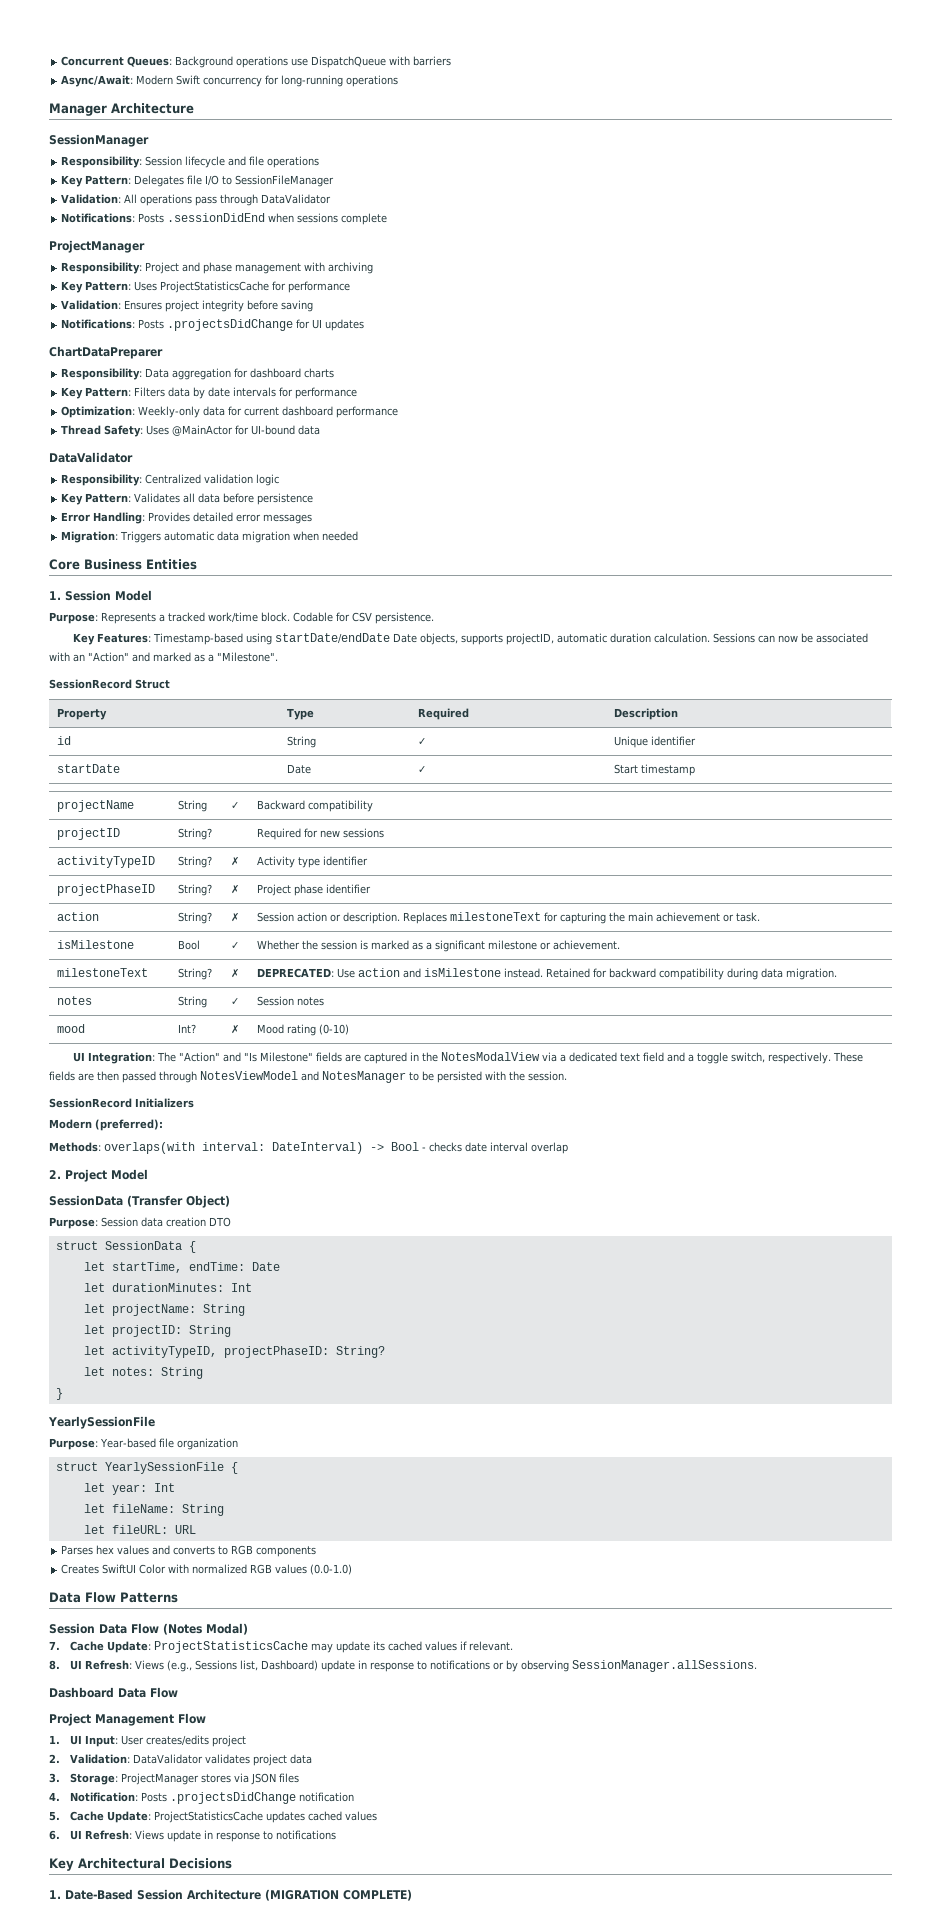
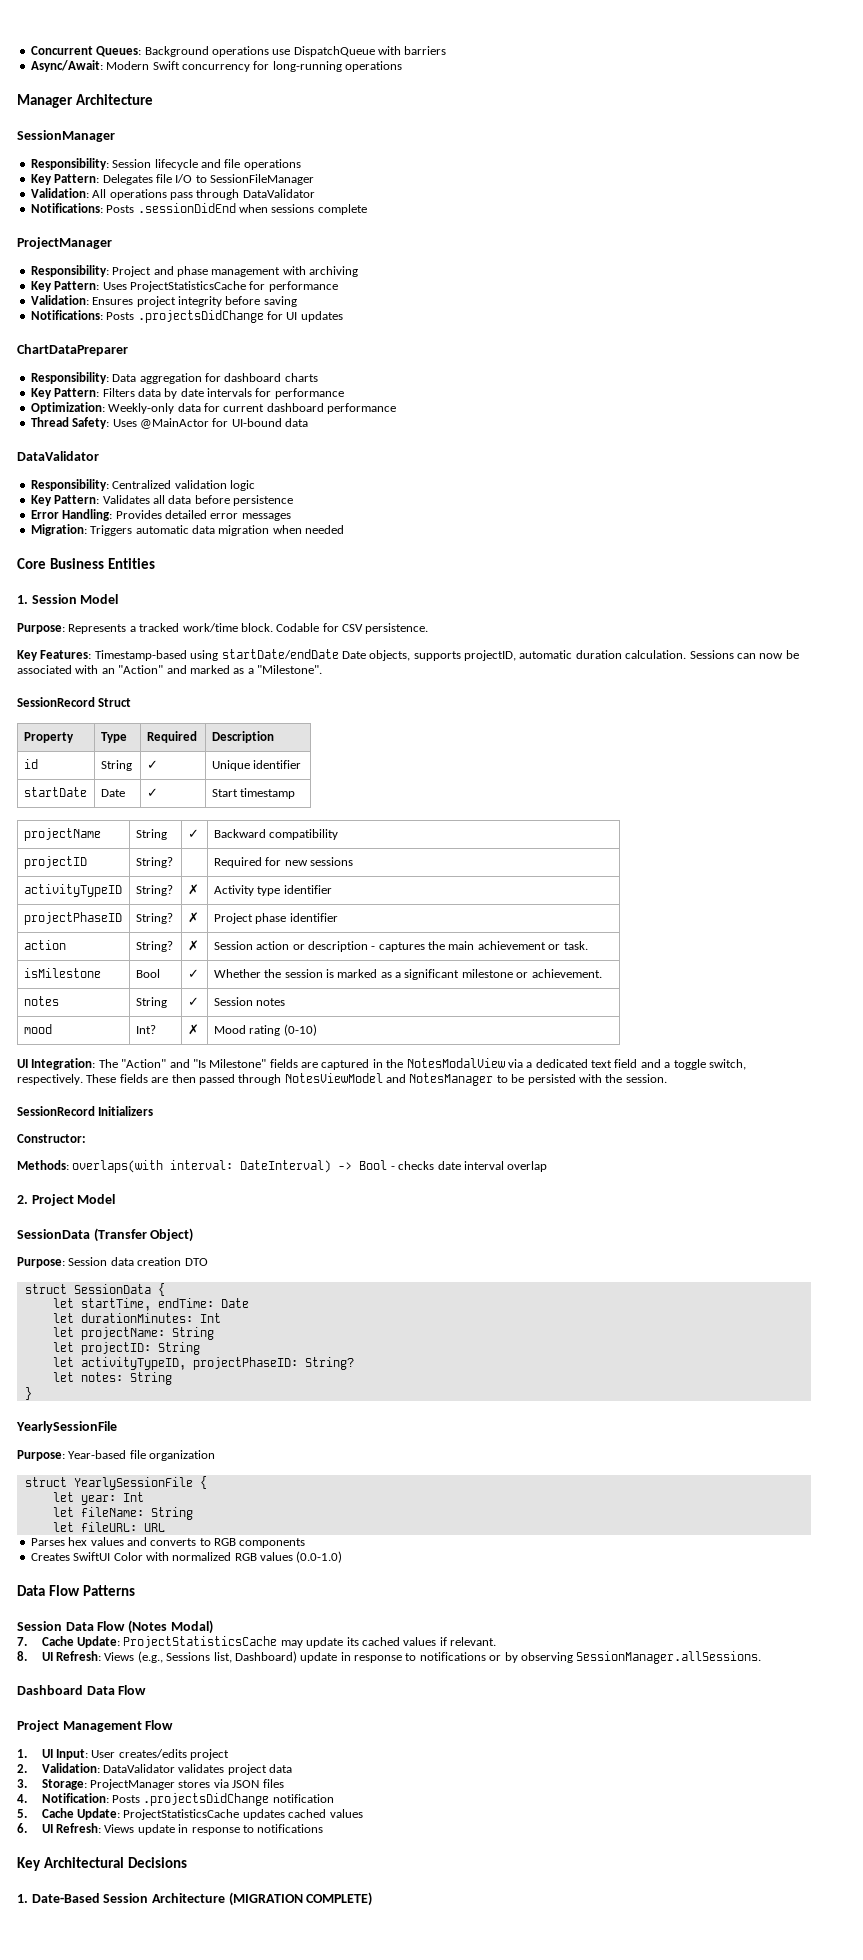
[342,912,606,924] description. Replaces milestoneText for capturing -> [307,941,425,952] description - captures
[56,968,148,977] [177,968,212,980] [230,968,239,978] [256,968,837,980] // milestoneText | String? | ✗ | DEPRECATED: Use action and isMilestone instead. Retained for backward compatibility during data migration. -> (602, 973) none
[49,1119,163,1131] Modern (preferred): -> [17,1134,86,1143] Constructor:

